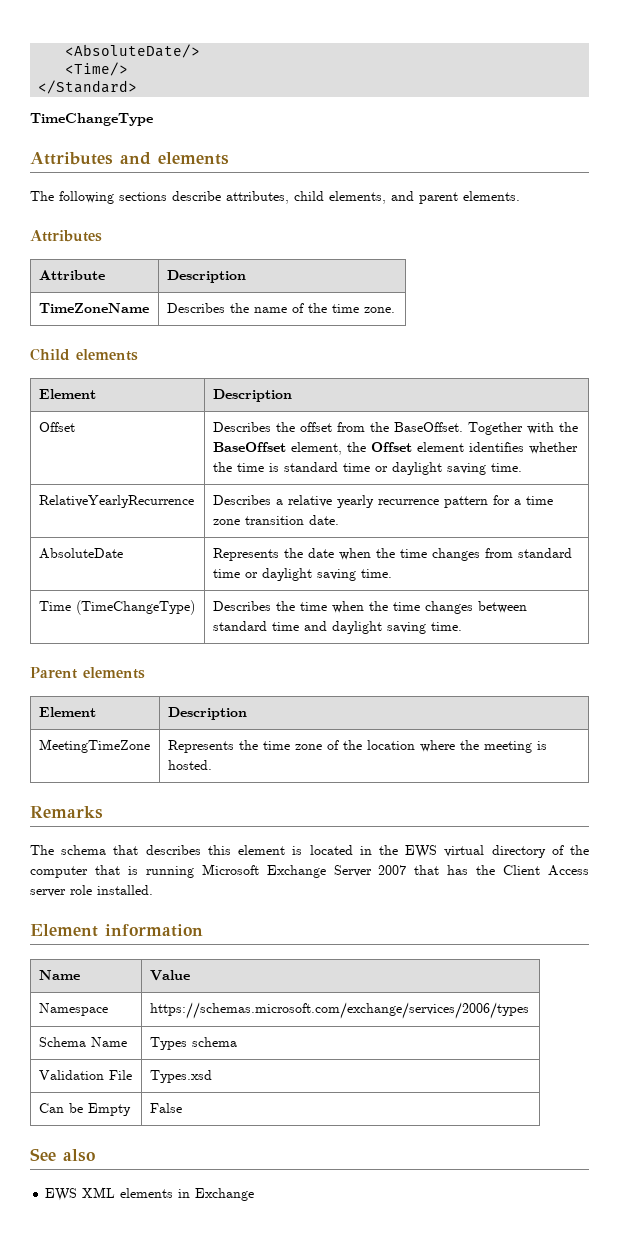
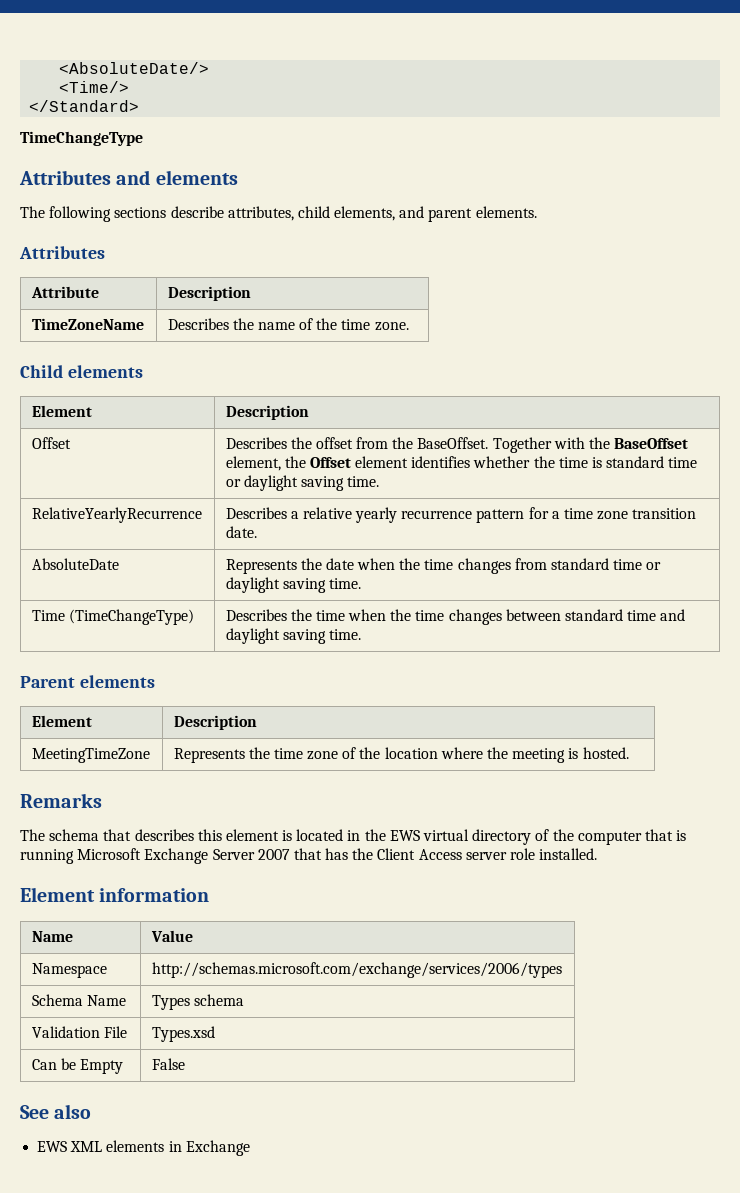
[149,1002,529,1019] https://schemas.microsoft.com/exchange/services/2006/types -> [151,962,562,978] http://schemas.microsoft.com/exchange/services/2006/types

